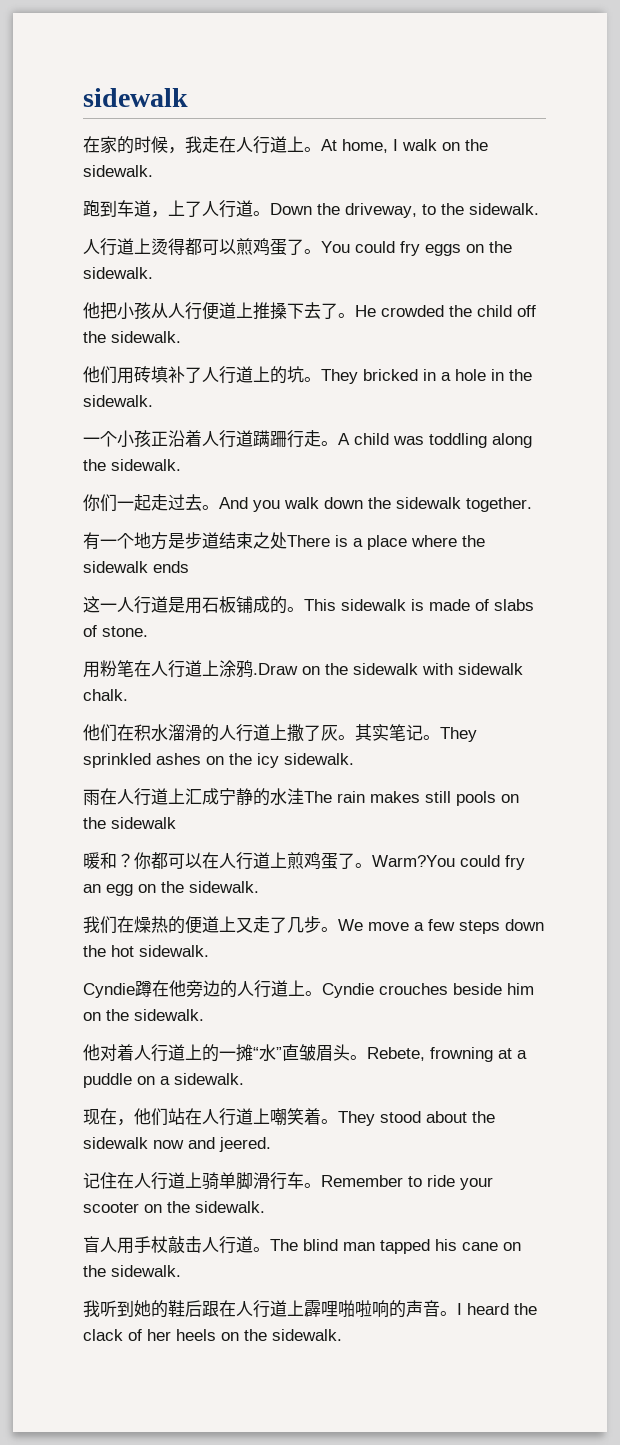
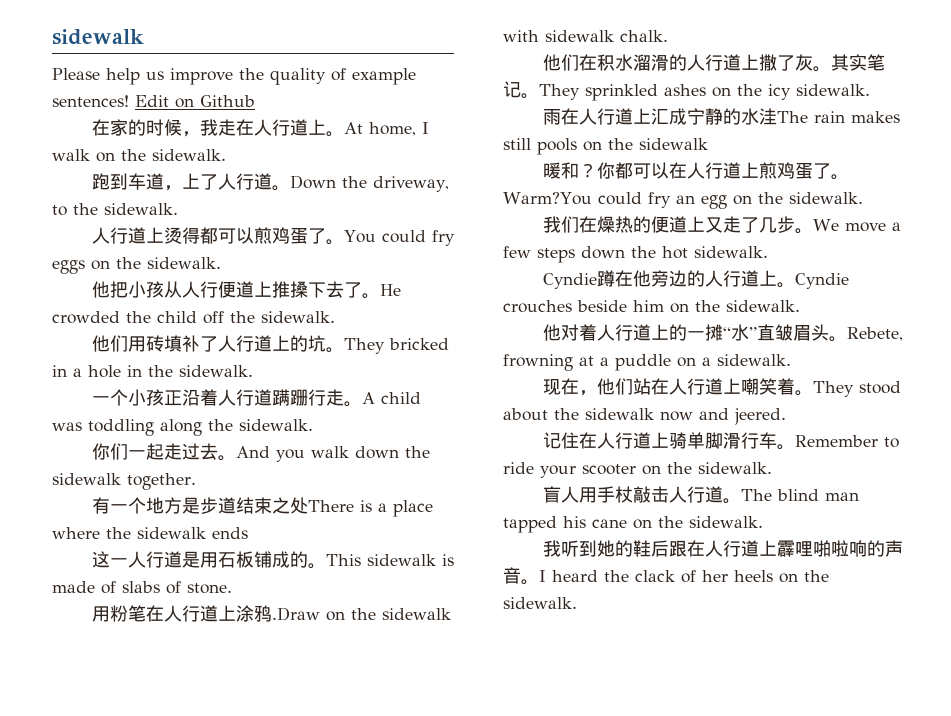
[83,88,188,107] sidewalk -> [52,29,144,45] [52,68,416,85] [52,95,255,108] sidewalk // Please help us improve the quality of example sentences! Edit on Github

